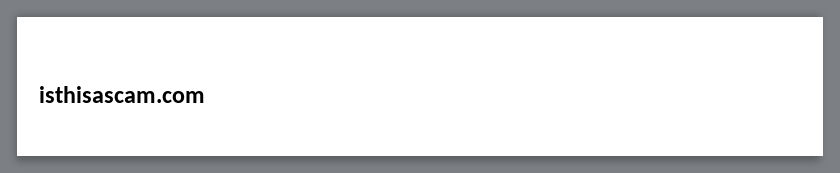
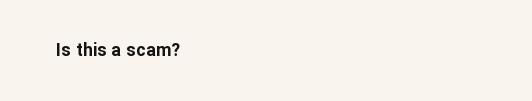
[39,86,205,103] isthisascam.com -> [56,42,181,56] Is this a scam?

